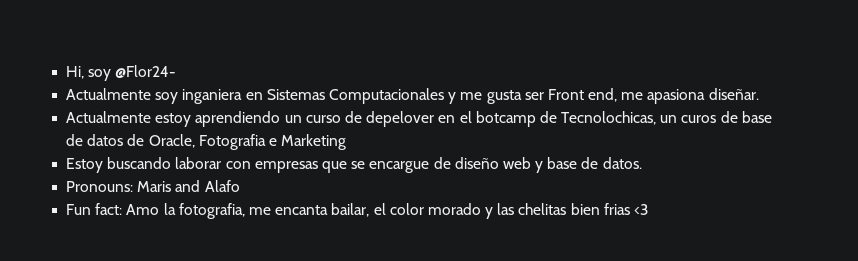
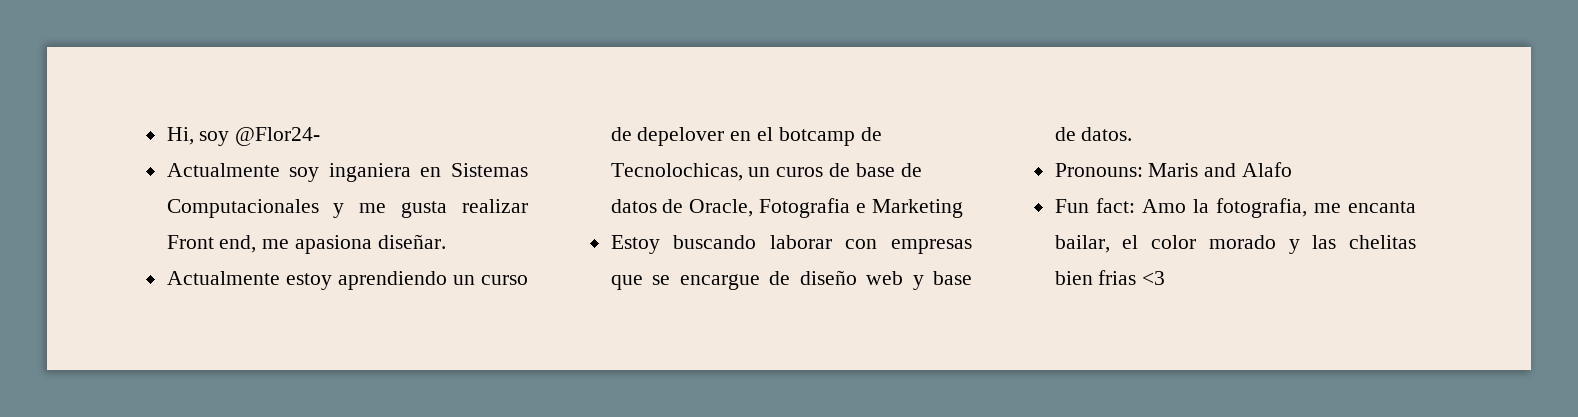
[524,92,544,100] ser -> [462,199,528,213] realizar

